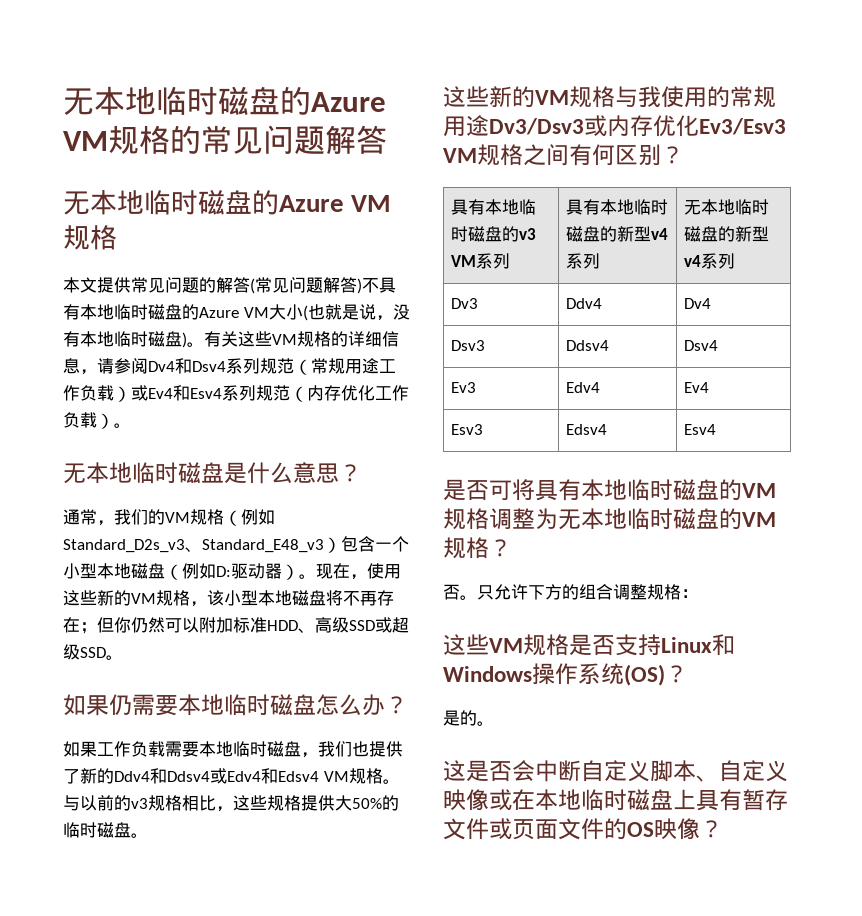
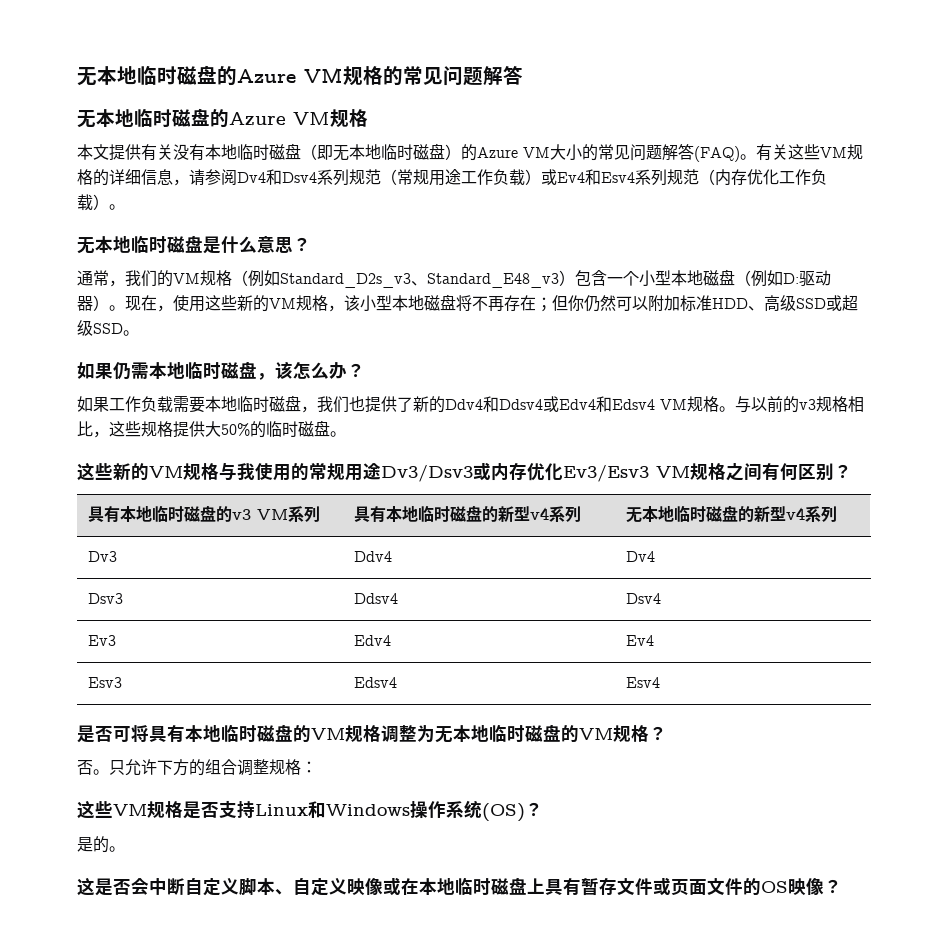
[131,277,396,294] [63,304,410,321] [63,331,187,348] 常见问题的解答(常见问题解答)不具有本地临时磁盘的Azure VM大小(也就是说，没有本地临时磁盘) -> [141,143,740,162] 有关没有本地临时磁盘（即无本地临时磁盘）的Azure VM大小的常见问题解答(FAQ)
[155,694,316,716] 要本地临时磁盘 -> [149,361,293,380] 本地临时磁盘，该

